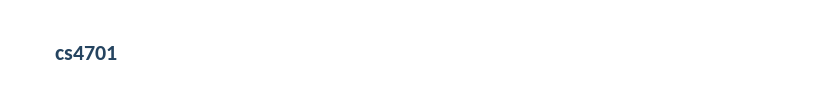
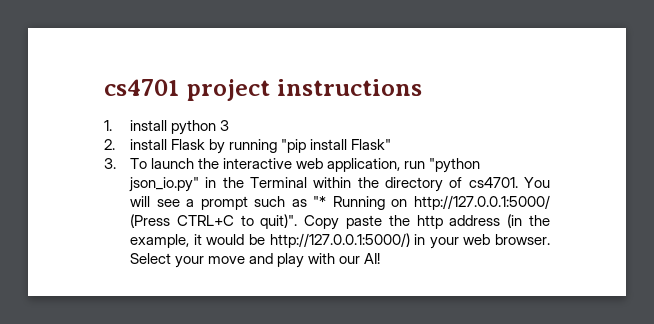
(117, 53) none -> [186,79,422,101] [104,120,230,135] [104,139,392,154] [104,158,481,173] [129,177,550,192] [130,195,550,210] [130,214,551,230] [130,233,551,249] [130,253,381,268] project instructions // 1. install python 3 // 2. install Flask by running "pip install Flask" // 3. To launch the interactive web application, run "python json_io.py" in the Terminal within the directory of cs4701. You will see a prompt such as "* Running on http://127.0.0.1:5000/ (Press CTRL+C to quit)". Copy paste the http address (in the example, it would be http://127.0.0.1:5000/) in your web browser. Select your move and play with our AI!

